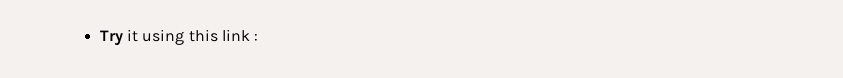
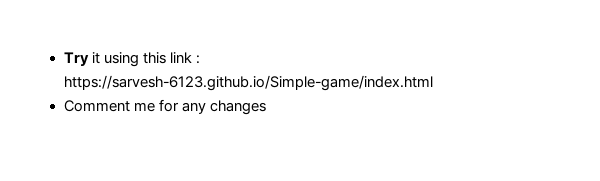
(259, 37) none -> [63,75,433,91] [63,99,266,115] https://sarvesh-6123.github.io/Simple-game/index.html // Comment me for any changes

